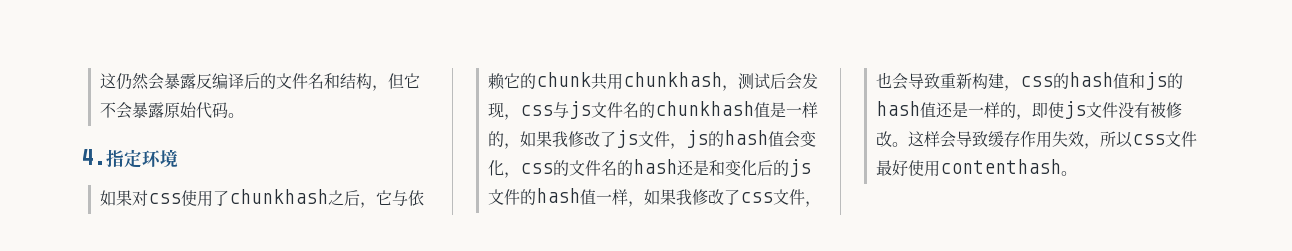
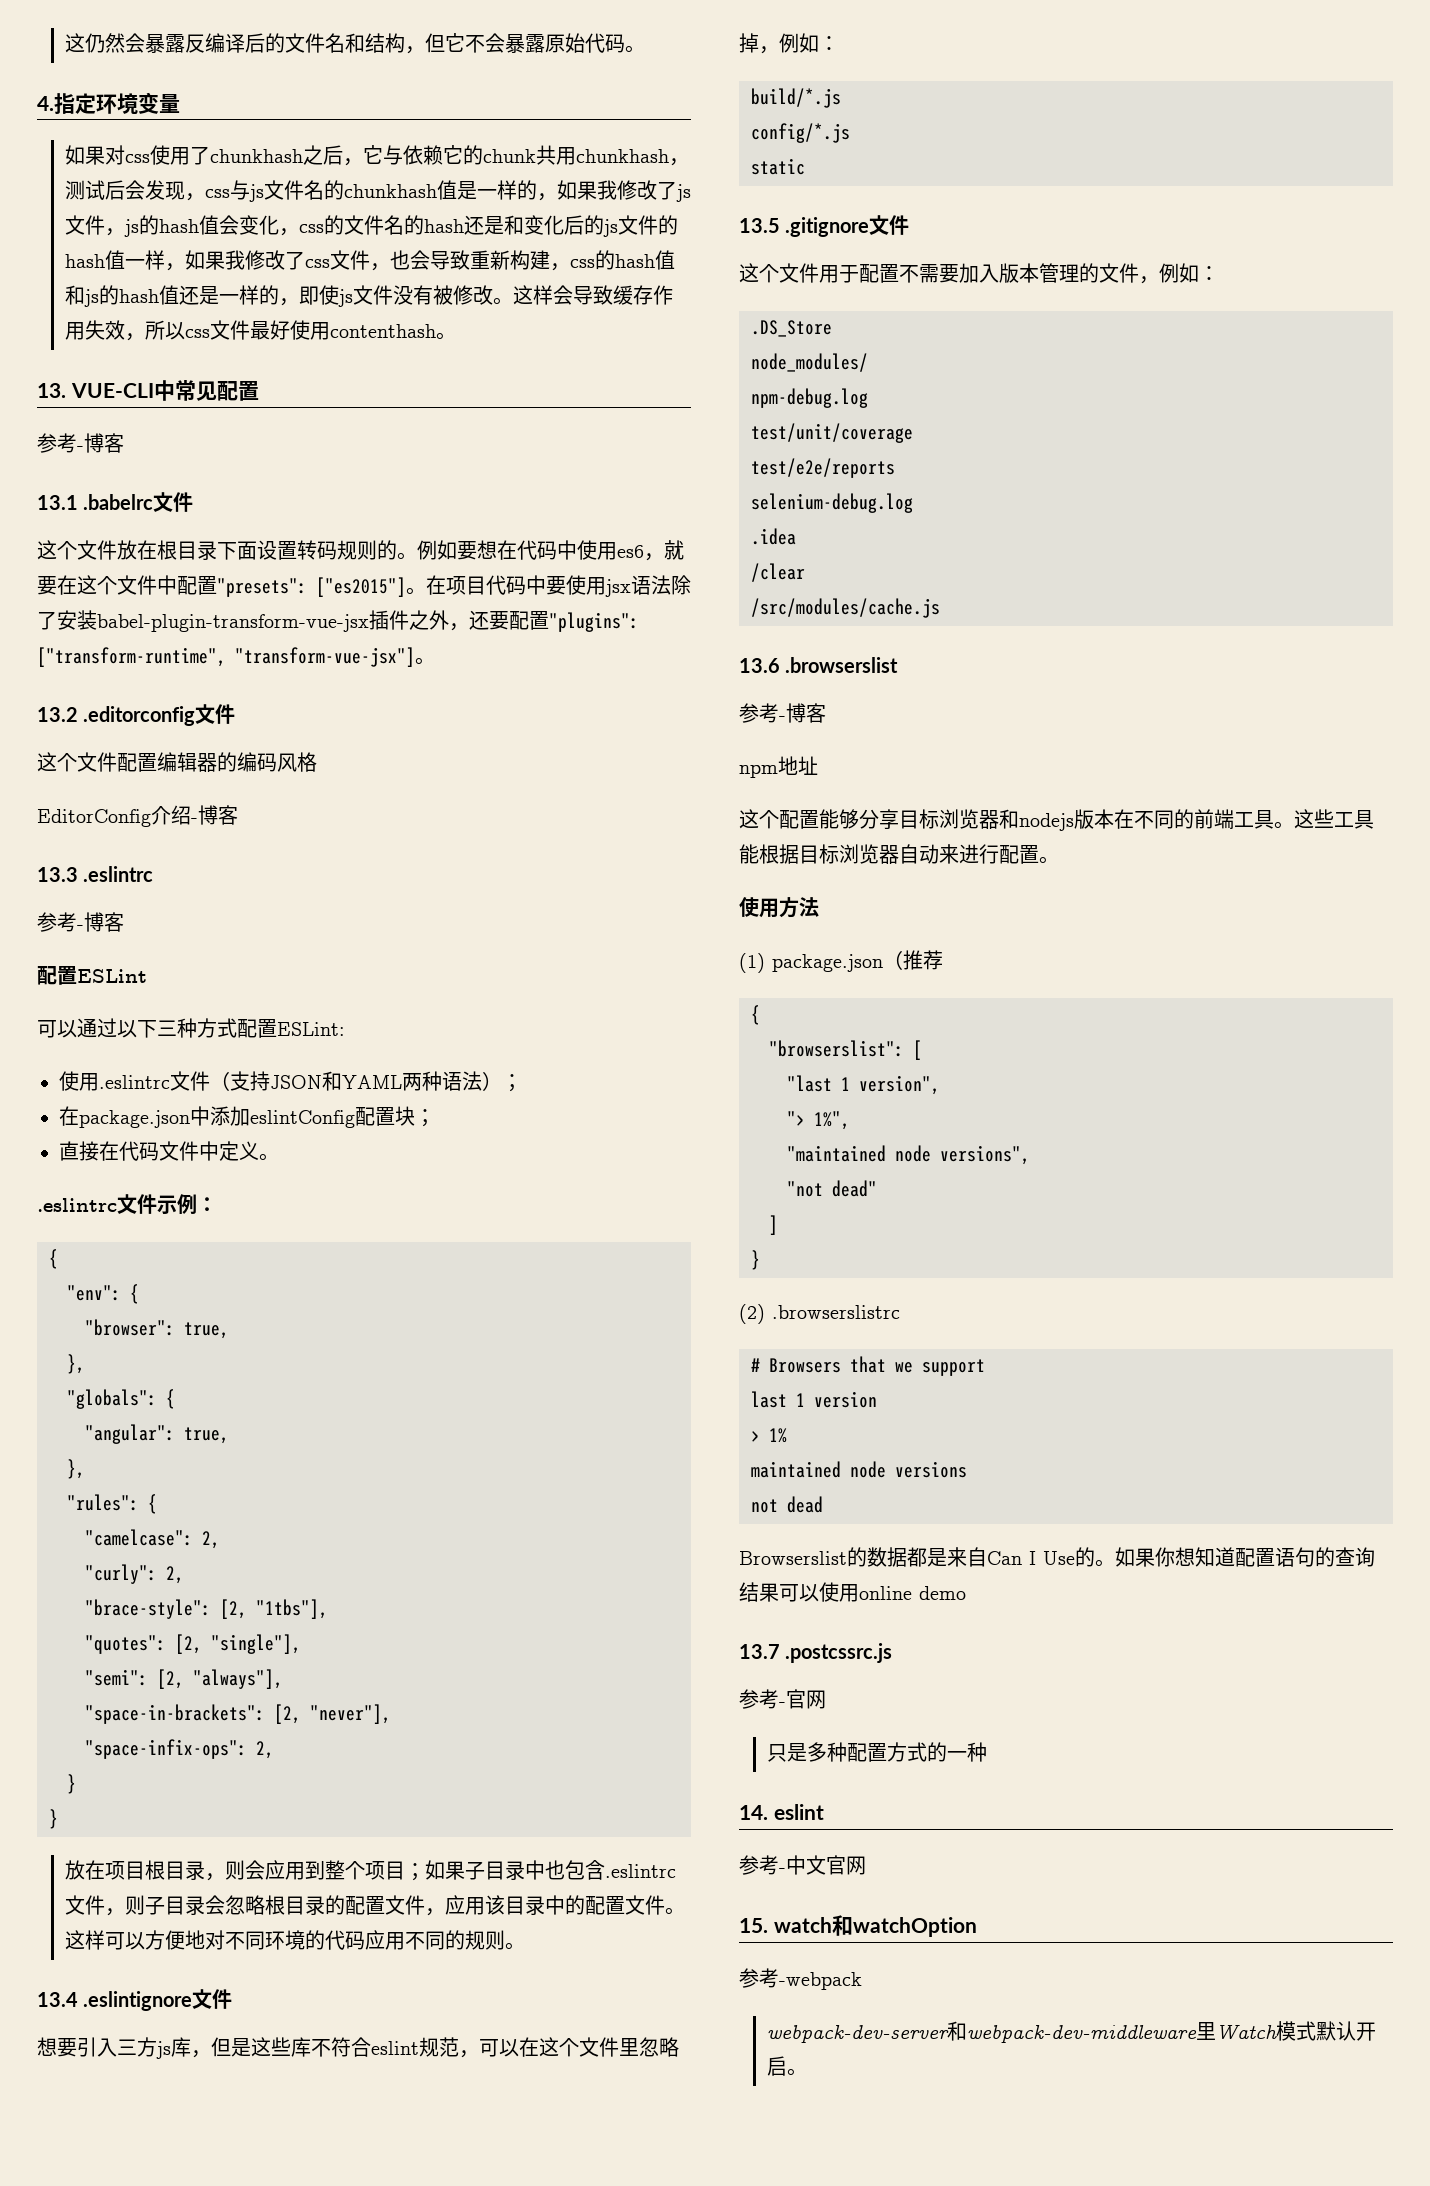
(178, 158) none -> [138,92,180,114] 变量
(1077, 173) none -> [37,380,259,401] [37,433,124,453] [37,492,194,512] [37,540,684,561] [37,575,691,597] [37,610,639,632] [37,647,435,667] [37,704,236,726] [37,752,317,772] [37,805,238,827] [37,866,154,882] [37,912,124,932] [37,966,147,985] [37,1018,345,1038] [59,1071,522,1092] [59,1106,435,1128] [59,1141,279,1161] [37,1194,217,1214] [49,1249,58,1269] [67,1284,139,1304] [85,1319,229,1339] [67,1354,85,1374] [67,1389,175,1409] [85,1424,229,1444] [67,1459,85,1479] [67,1494,157,1514] [85,1529,220,1549] [85,1564,184,1584] [85,1599,328,1619] [85,1634,301,1654] [85,1669,283,1689] [85,1704,391,1724] [85,1739,274,1759] [67,1774,76,1794] [49,1809,58,1829] [64,1860,676,1881] [64,1895,685,1916] [64,1930,525,1950] [37,1989,233,2011] [37,2037,679,2059] [739,33,839,54] [751,88,841,108] [751,123,850,143] [751,158,805,175] [739,215,910,237] [739,263,1219,284] [751,320,832,337] [751,353,868,372] [751,388,868,408] [751,423,913,443] [751,458,895,478] [751,493,913,513] [751,528,796,545] [751,563,805,582] [751,598,940,618] [739,657,899,673] [739,703,826,723] [739,756,818,778] [739,809,1374,831] [739,844,1059,864] [739,897,819,918] [739,950,943,973] [751,1005,760,1025] [769,1040,922,1060] [787,1075,940,1095] [787,1111,850,1130] [787,1145,1030,1165] [787,1180,877,1197] [769,1215,778,1235] [751,1250,760,1270] [739,1304,900,1324] [751,1356,985,1376] [751,1391,877,1408] [751,1428,787,1443] [751,1461,967,1478] [751,1496,823,1513] [739,1547,1375,1567] [739,1582,966,1602] [739,1643,893,1663] [739,1689,826,1709] [766,1742,987,1762] [739,1804,824,1820] [739,1855,866,1875] [739,1915,977,1937] [739,1968,862,1990] [766,2021,1376,2043] [766,2056,807,2076] // 13. VUE-CLI中常见配置 // 参考-博客 // 13.1 .babelrc文件 // 这个文件放在根目录下面设置转码规则的。例如要想在代码中使用es6，就要在这个文件中配置"presets": ["es2015"]。在项目代码中要使用jsx语法除了安装babel-plugin-transform-vue-jsx插件之外，还要配置"plugins": ["transform-runtime", "transform-vue-jsx"]。 // 13.2 .editorconfig文件 // 这个文件配置编辑器的编码风格 // EditorConfig介绍-博客 // 13.3 .eslintrc // 参考-博客 // 配置ESLint // 可以通过以下三种方式配置ESLint: // 使用.eslintrc文件（支持JSON和YAML两种语法）； // 在package.json中添加eslintConfig配置块； // 直接在代码文件中定义。 // .eslintrc文件示例： // { // "env": { // "browser": true, // }, // "globals": { // "angular": true, // }, // "rules": { // "camelcase": 2, // "curly": 2, // "brace-style": [2, "1tbs"], // "quotes": [2, "single"], // "semi": [2, "always"], // "space-in-brackets": [2, "never"], // "space-infix-ops": 2, // } // } // 放在项目根目录，则会应用到整个项目；如果子目录中也包含.eslintrc文件，则子目录会忽略根目录的配置文件，应用该目录中的配置文件。这样可以方便地对不同环境的代码应用不同的规则。 // 13.4 .eslintignore文件 // 想要引入三方js库，但是这些库不符合eslint规范，可以在这个文件里忽略掉，例如： // build/*.js // config/*.js // static // 13.5 .gitignore文件 // 这个文件用于配置不需要加入版本管理的文件，例如： // .DS_Store // node_modules/ // npm-debug.log // test/unit/coverage // test/e2e/reports // selenium-debug.log // .idea // /clear // /src/modules/cache.js // 13.6 .browserslist // 参考-博客 // npm地址 // 这个配置能够分享目标浏览器和nodejs版本在不同的前端工具。这些工具能根据目标浏览器自动来进行配置。 // 使用方法 // (1) package.json（推荐 // { // "browserslist": [ // "last 1 version", // "> 1%", // "maintained node versions", // "not dead" // ] // } // (2) .browserslistrc // # Browsers that we support // last 1 version // > 1% // maintained node versions // not dead // Browserslist的数据都是来自Can I Use的。如果你想知道配置语句的查询结果可以使用online demo // 13.7 .postcssrc.js // 参考-官网 // 只是多种配置方式的一种 // 14. eslint // 参考-中文官网 // 15. watch和watchOption // 参考-webpack // webpack-dev-server和webpack-dev-middleware里Watch模式默认开启。

